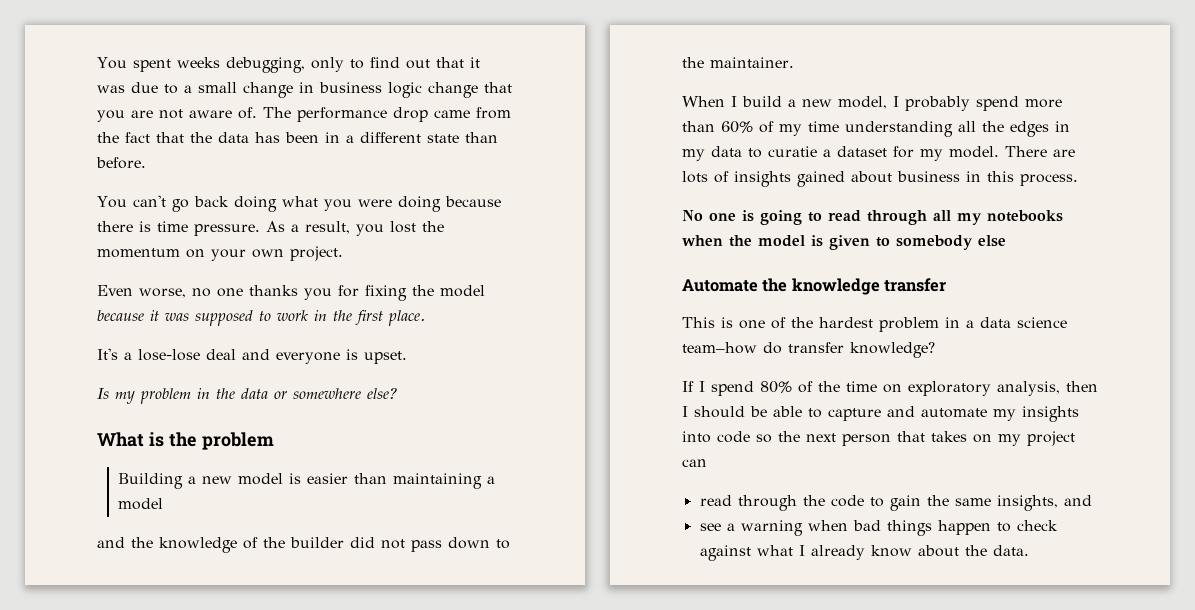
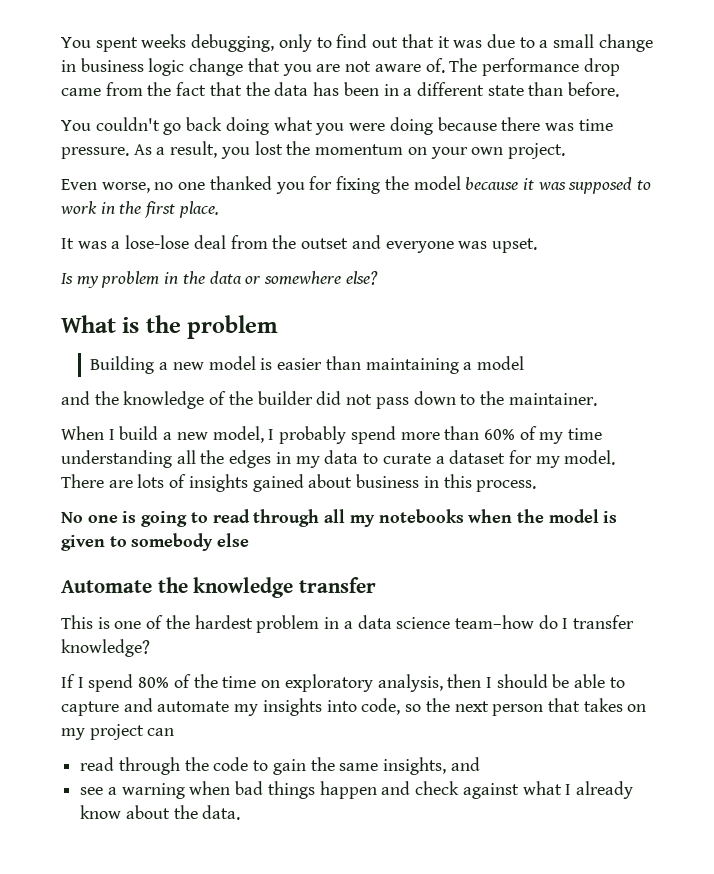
[132,195,166,207] can't -> [95,117,160,131] couldn't
[139,221,151,232] is -> [544,123,574,131] was
[249,285,298,296] thanks -> [209,176,272,190] thanked
[97,348,118,360] It's -> [61,238,107,249] It was
(236, 354) none -> [230,235,349,249] from the outset
[346,349,358,360] is -> [458,241,488,249] was
[768,146,817,157] curatie -> [382,453,431,464] curate
(782, 348) none -> [562,618,569,629] I
[717,431,750,443] code -> [361,698,401,715] code,
[996,522,1011,532] to -> [381,781,411,795] and

